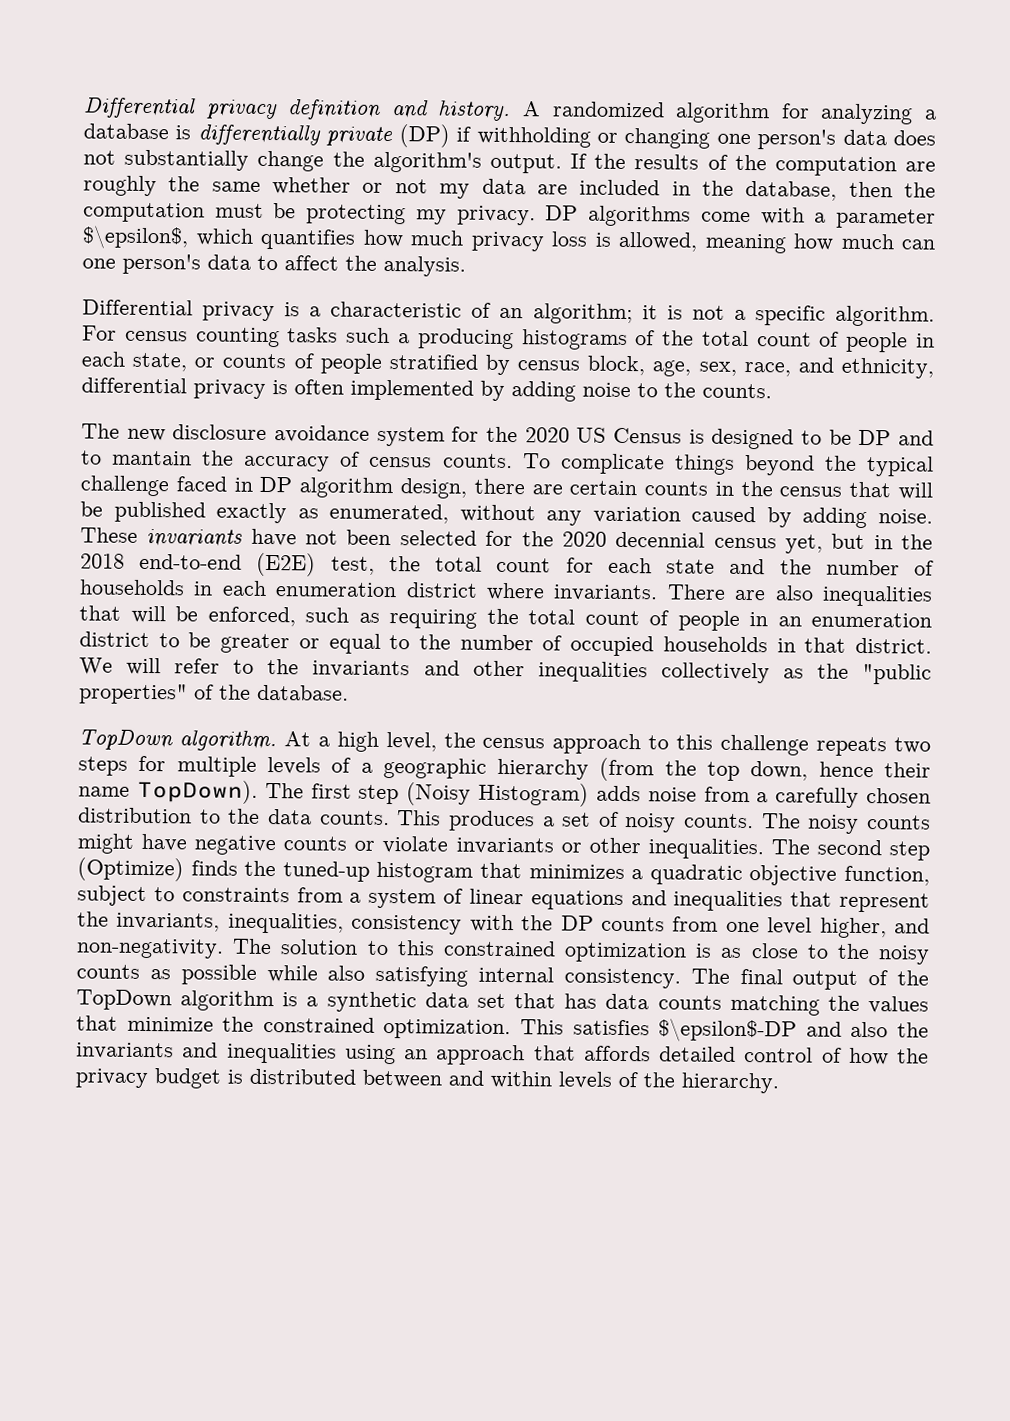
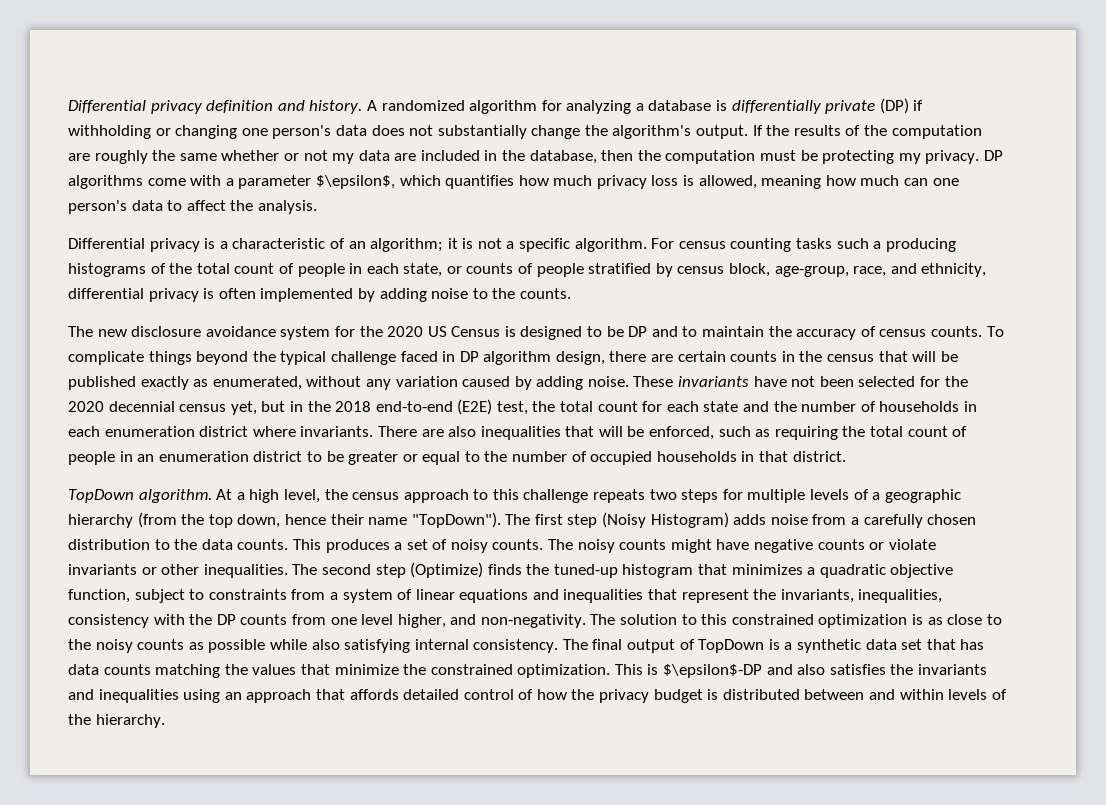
[652,360,737,377] age, sex, -> [774,266,849,277] age-group,
[112,450,193,466] mantain -> [702,326,765,337] maintain
[79,657,933,685] [79,683,349,705] We will refer to the invariants and other inequalities collectively as the "public properties" of the database. -> (846, 456) none
[136,779,258,804] TopDown). -> [411,512,501,528] "TopDown").
[897,970,930,986] [76,989,275,1012] the TopDown algorithm -> [698,639,765,653] TopDown
[572,1019,650,1036] satisfies -> [647,664,659,675] is
(889, 1029) none -> [829,664,886,675] satisfies

